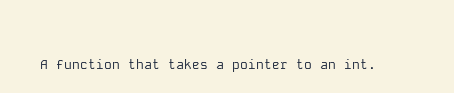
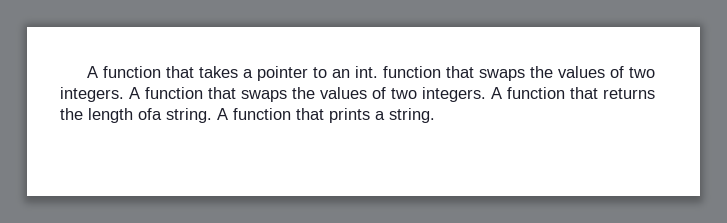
(376, 64) none -> [383,66,656,81] [60,87,655,102] [60,108,435,123] function that swaps the values of two integers. A function that swaps the values of two integers. A function that returns the length ofa string. A function that prints a string.

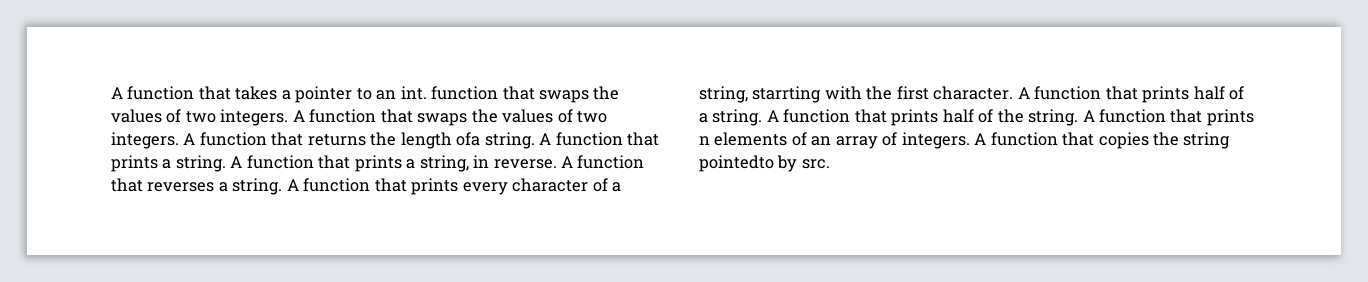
(435, 115) none -> [230,155,645,172] [111,178,622,195] [699,86,1245,103] [699,109,1254,126] [699,132,1231,149] [699,155,830,172] A function that prints a string, in reverse. A function that reverses a string. A function that prints every character of a string, starrting with the first character. A function that prints half of a string. A function that prints half of the string. A function that prints n elements of an array of integers. A function that copies the string pointedto by src.

